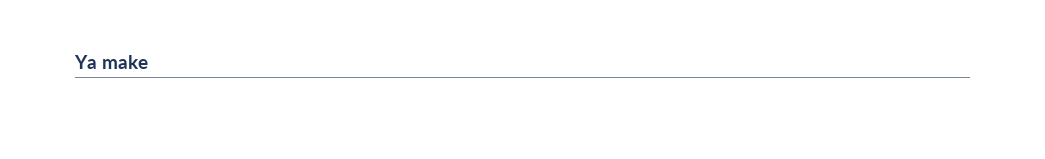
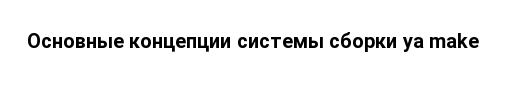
[74,55,97,69] Ya -> [27,32,424,52] Основные концепции системы сборки ya

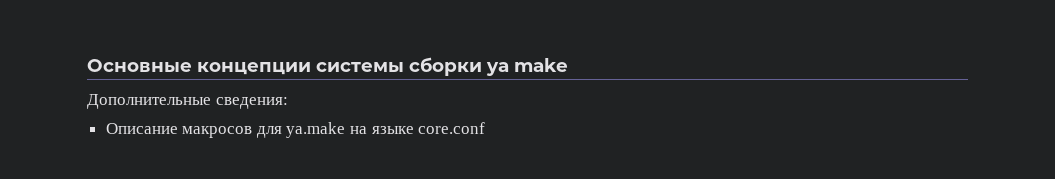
(479, 40) none -> [87,94,288,109] [105,122,486,138] // Дополнительные сведения: // Описание макросов для ya.make на языке core.conf

